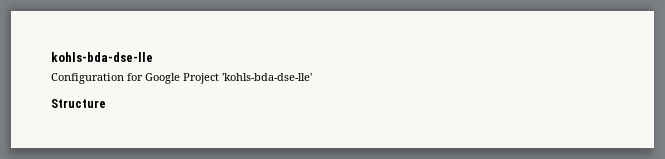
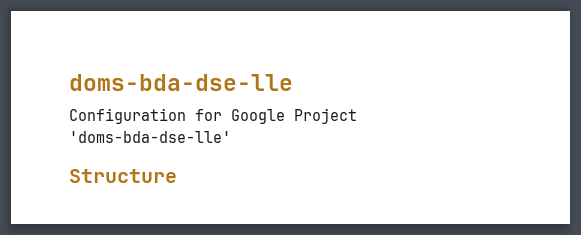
[51,52,153,62] kohls-bda-dse-lle -> [69,74,293,91] doms-bda-dse-lle
[222,73,312,81] 'kohls-bda-dse-lle' -> [69,131,231,143] 'doms-bda-dse-lle'

